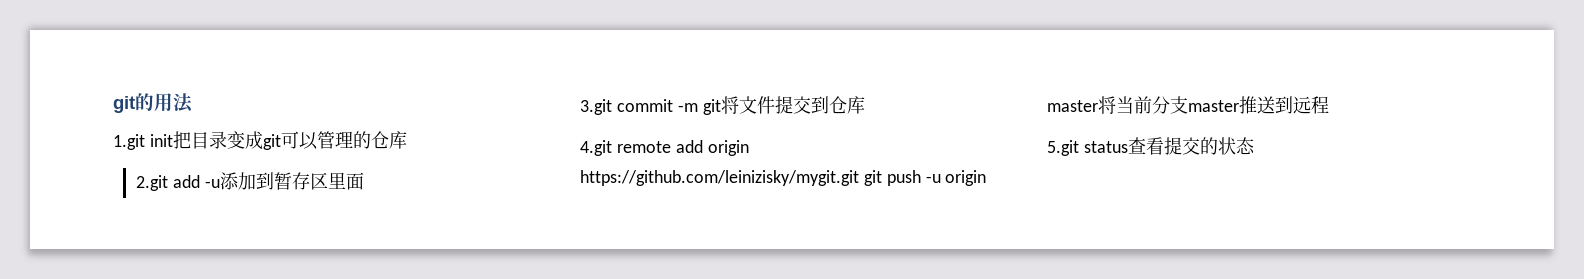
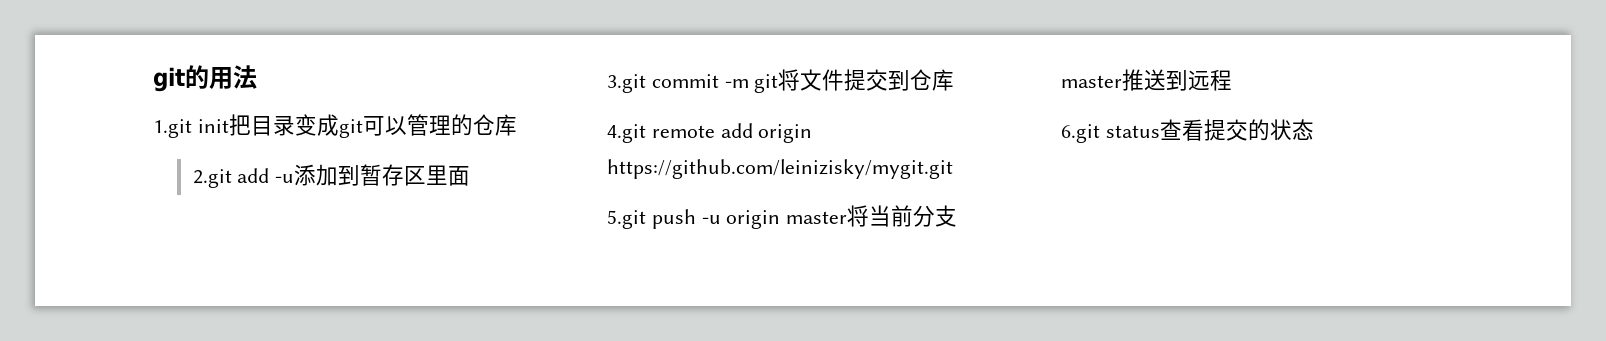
[863,170,882,186] git -> [607,210,646,229] // 5.git
[1047,140,1079,156] 5.git -> [1061,124,1100,143] 6.git

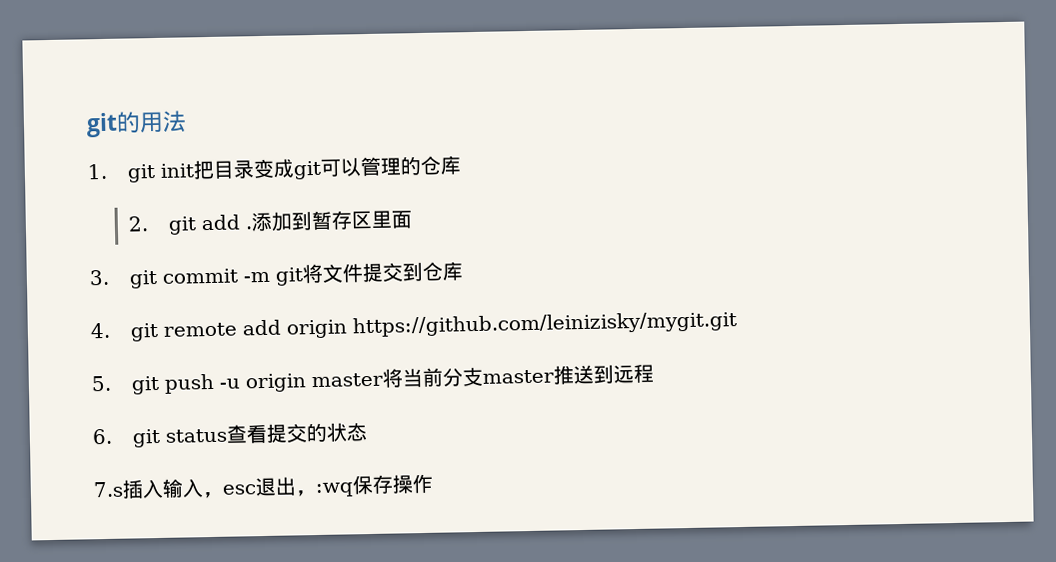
[153,119,192,138] 1.git -> [87,163,156,183] 1. git
[192,168,295,188] 2.git add -u -> [127,214,252,235] 2. git add .
[607,74,646,93] 3.git -> [89,269,158,289] 3. git
[607,124,646,143] 4.git -> [90,322,159,342] 4. git
[607,210,646,229] 5.git -> [91,375,160,395] 5. git
[1061,124,1100,143] 6.git -> [92,428,161,448] 6. git
(1314, 129) none -> [93,473,433,499] // 7.s插入输入，esc退出，:wq保存操作

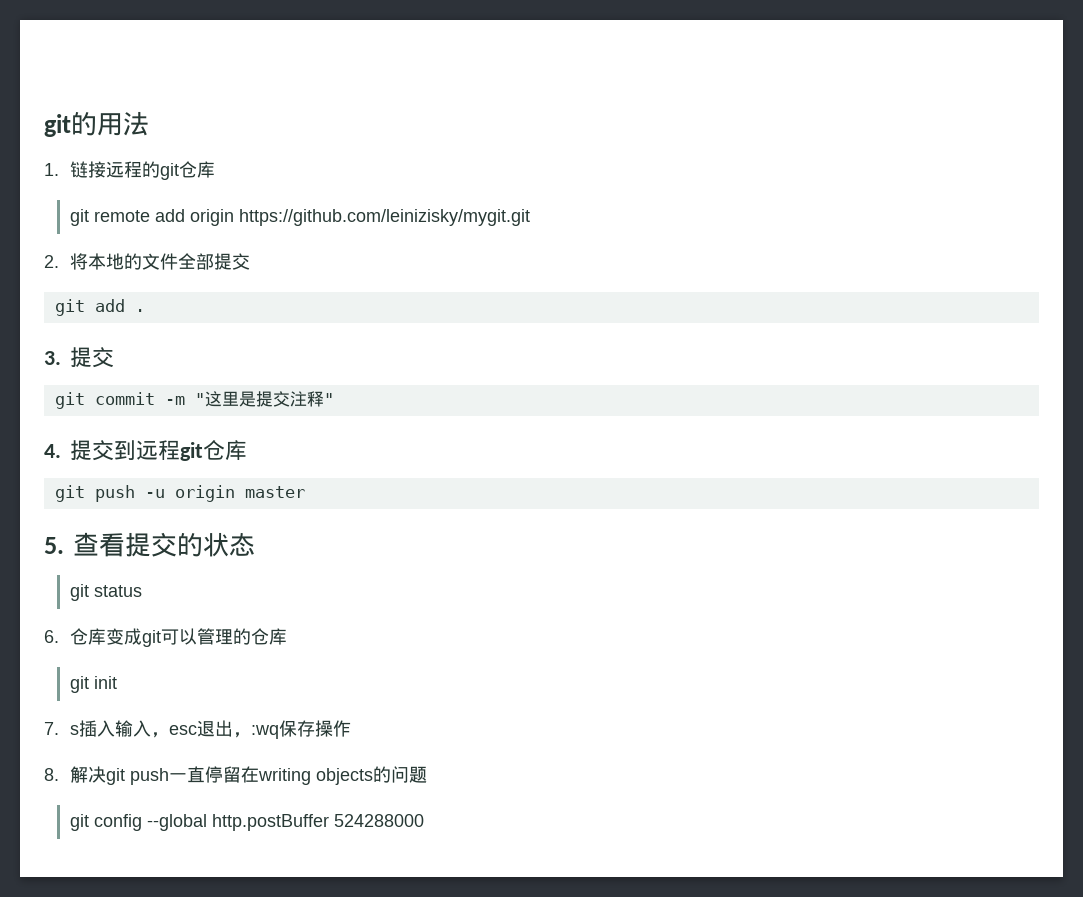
[126,159,255,183] git init把目录 -> [69,161,215,180] [69,209,530,226] [44,253,250,270] [54,299,145,316] [44,347,114,368] [54,391,334,409] [44,440,247,461] [54,485,305,502] [44,532,255,557] [69,584,142,601] [44,628,106,645] 链接远程的git仓库 // git remote add origin https://github.com/leinizisky/mygit.git // 2.将本地的文件全部提交 // git add . // 3.提交 // git commit -m "这里是提交注释" // 4.提交到远程git仓库 // git push -u origin master // 5.查看提交的状态 // git status // 6.仓库
[127,210,412,235] [89,261,463,289] [90,311,737,342] [91,363,654,395] [92,422,367,448] [93,481,123,498] 2. git add .添加到暂存区里面 // 3. git commit -m git将文件提交到仓库 // 4. git remote add origin https://github.com/leinizisky/mygit.git // 5. git push -u origin master将当前分支master推送到远程 // 6. git status查看提交的状态 // 7.s -> [69,676,117,693] [44,722,79,735] git init // 7. s
(433, 483) none -> [44,766,427,785] [69,814,424,831] // 8.解决git push一直停留在writing objects的问题 // git config --global http.postBuffer 524288000

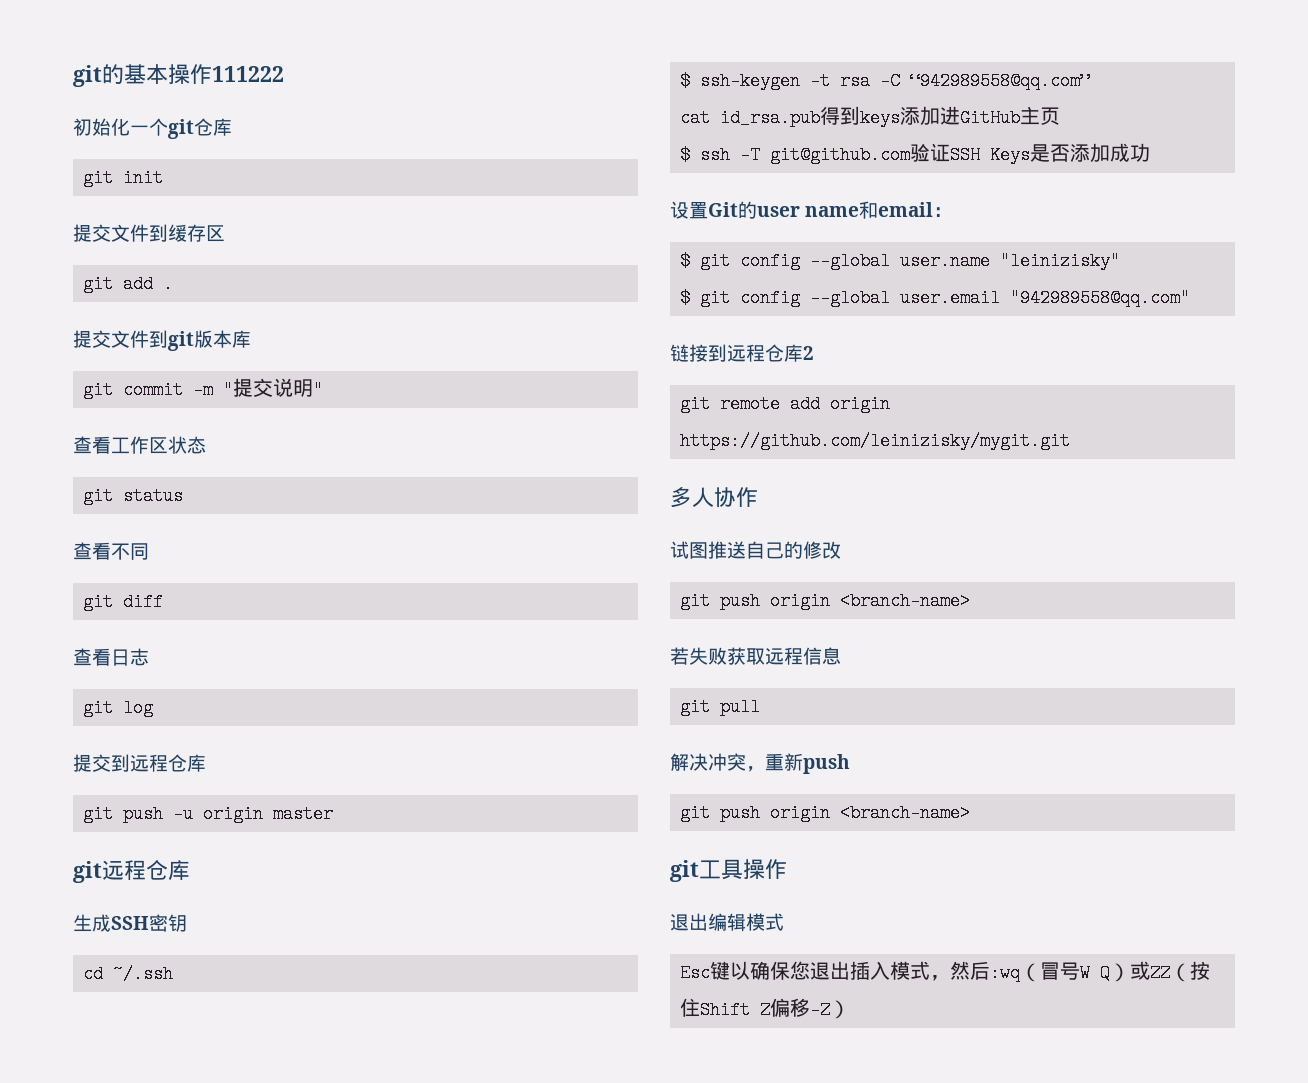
[97,111,149,136] [44,161,215,180] [69,209,530,226] [44,253,250,270] 用法 // 1.链接远程的git仓库 // git remote add origin https://github.com/leinizisky/mygit.git // 2.将本地的文件全部提交 -> [124,64,284,84] [73,118,232,139] [83,169,164,187] [73,224,225,242] 基本操作111222 // 初始化一个git仓库 // git init // 提交文件到缓存区
[44,347,114,368] 3.提交 -> [73,330,251,351] 提交文件到git版本库
[204,391,334,407] [44,444,61,458] 这里是提交注释" // 4. -> [233,378,324,399] [73,436,206,454] [83,487,184,505] [73,542,149,560] [83,593,164,611] [73,648,149,666] [83,699,154,717] 提交说明" // 查看工作区状态 // git status // 查看不同 // git diff // 查看日志 // git log //
[180,442,203,461] git -> (168, 763) none
[44,532,255,557] [69,584,142,601] [44,628,287,647] [69,676,117,693] [44,720,351,739] [44,766,427,785] [69,814,424,831] 5.查看提交的状态 // git status // 6.仓库变成git可以管理的仓库 // git init // 7. s插入输入，esc退出，:wq保存操作 // 8.解决git push一直停留在writing objects的问题 // git config --global http.postBuffer 524288000 -> [73,860,190,883] [73,914,187,932] [83,965,174,983] [680,72,1091,90] [680,106,1061,127] [680,143,1151,164] [670,201,953,219] [680,252,1121,270] [680,289,1191,307] [670,344,814,362] [680,395,891,413] [680,432,1071,450] [670,487,758,508] [670,541,841,559] [680,592,971,610] [670,647,841,665] [680,698,761,716] [670,753,850,774] [680,804,971,822] [670,859,787,882] [670,913,784,932] [680,961,1211,982] [680,998,851,1019] git远程仓库 // 生成SSH密钥 // cd ~/.ssh // $ ssh-keygen -t rsa -C “942989558@qq.com” // cat id_rsa.pub得到keys添加进GitHub主页 // $ ssh -T git@github.com验证SSH Keys是否添加成功 // 设置Git的user name和email： // $ git config --global user.name "leinizisky" // $ git config --global user.email "942989558@qq.com" // 链接到远程仓库2 // git remote add origin https://github.com/leinizisky/mygit.git // 多人协作 // 试图推送自己的修改 // git push origin <branch-name> // 若失败获取远程信息 // git pull // 解决冲突，重新push // git push origin <branch-name> // git工具操作 // 退出编辑模式 // Esc键以确保您退出插入模式，然后:wq（冒号W Q）或ZZ（按住Shift Z偏移-Z）

